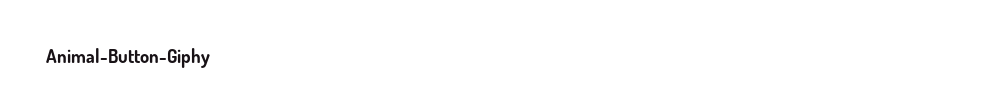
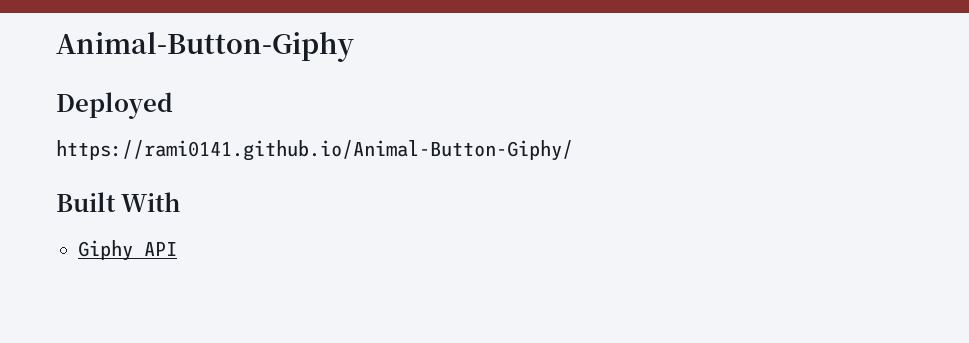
(210, 58) none -> [56,92,173,119] [56,140,573,161] [56,192,181,212] [78,240,177,261] // Deployed // https://rami0141.github.io/Animal-Button-Giphy/ // Built With // Giphy API

